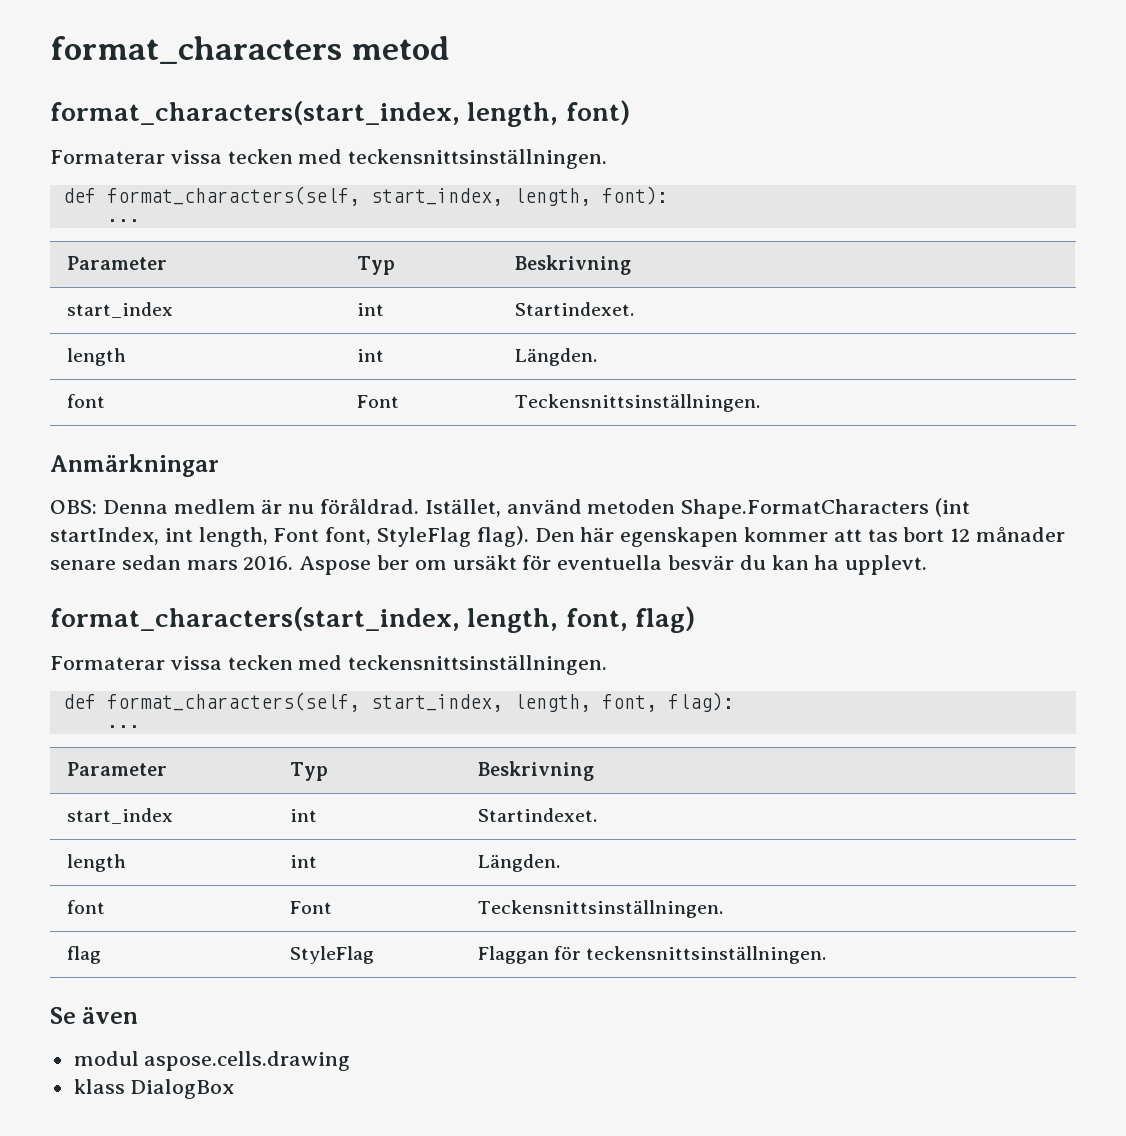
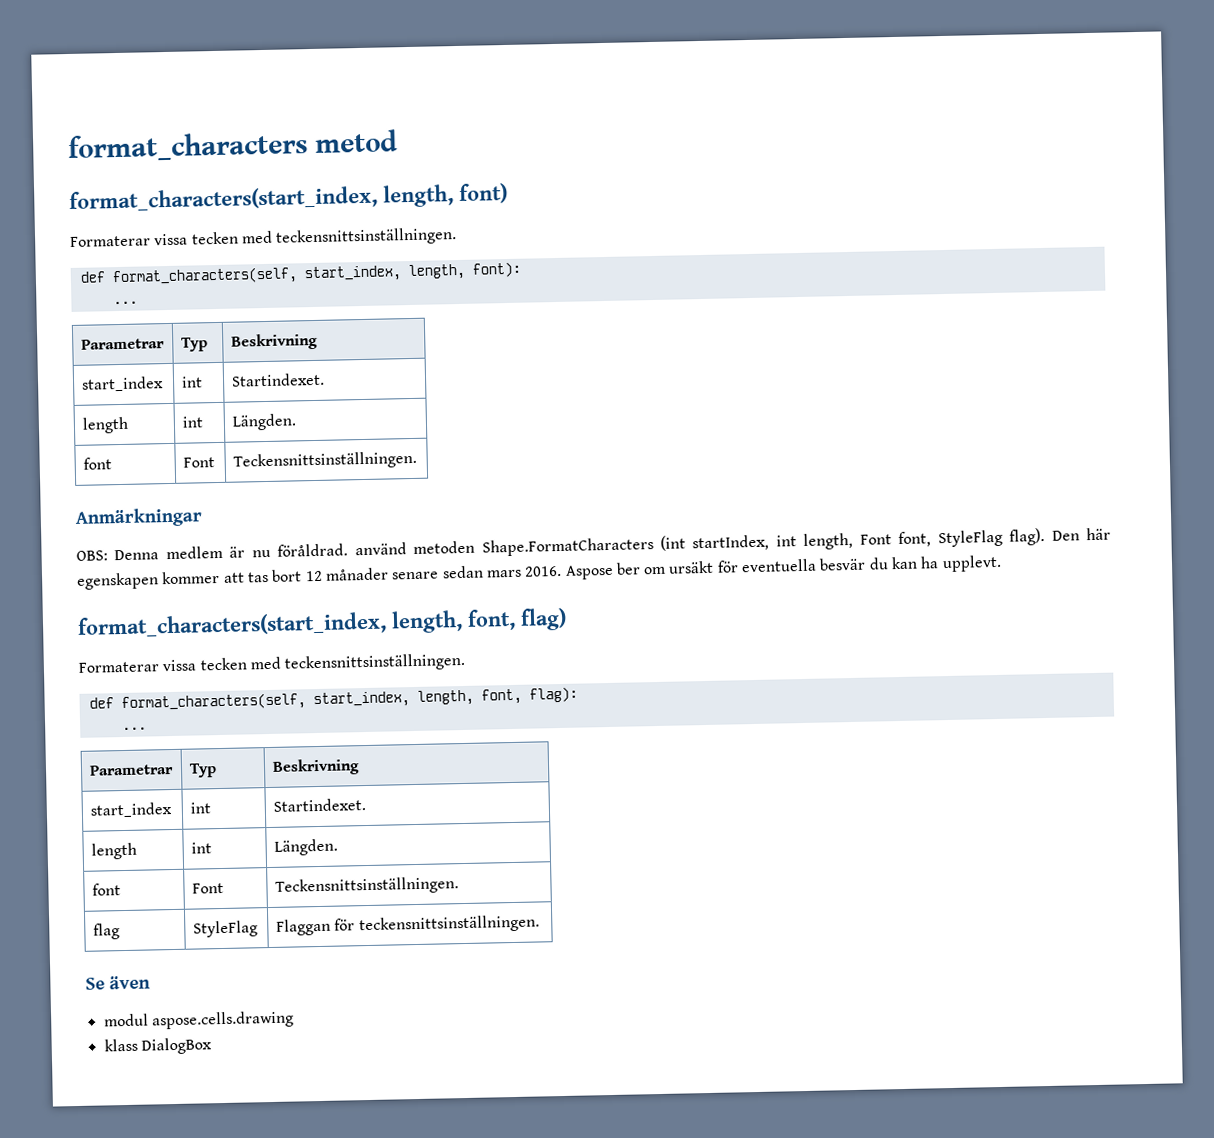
[66,256,167,270] Parameter -> [80,338,165,350] Parametrar
[424,499,501,517] Istället, -> (349, 550) none
[66,762,167,776] Parameter -> [88,763,174,776] Parametrar

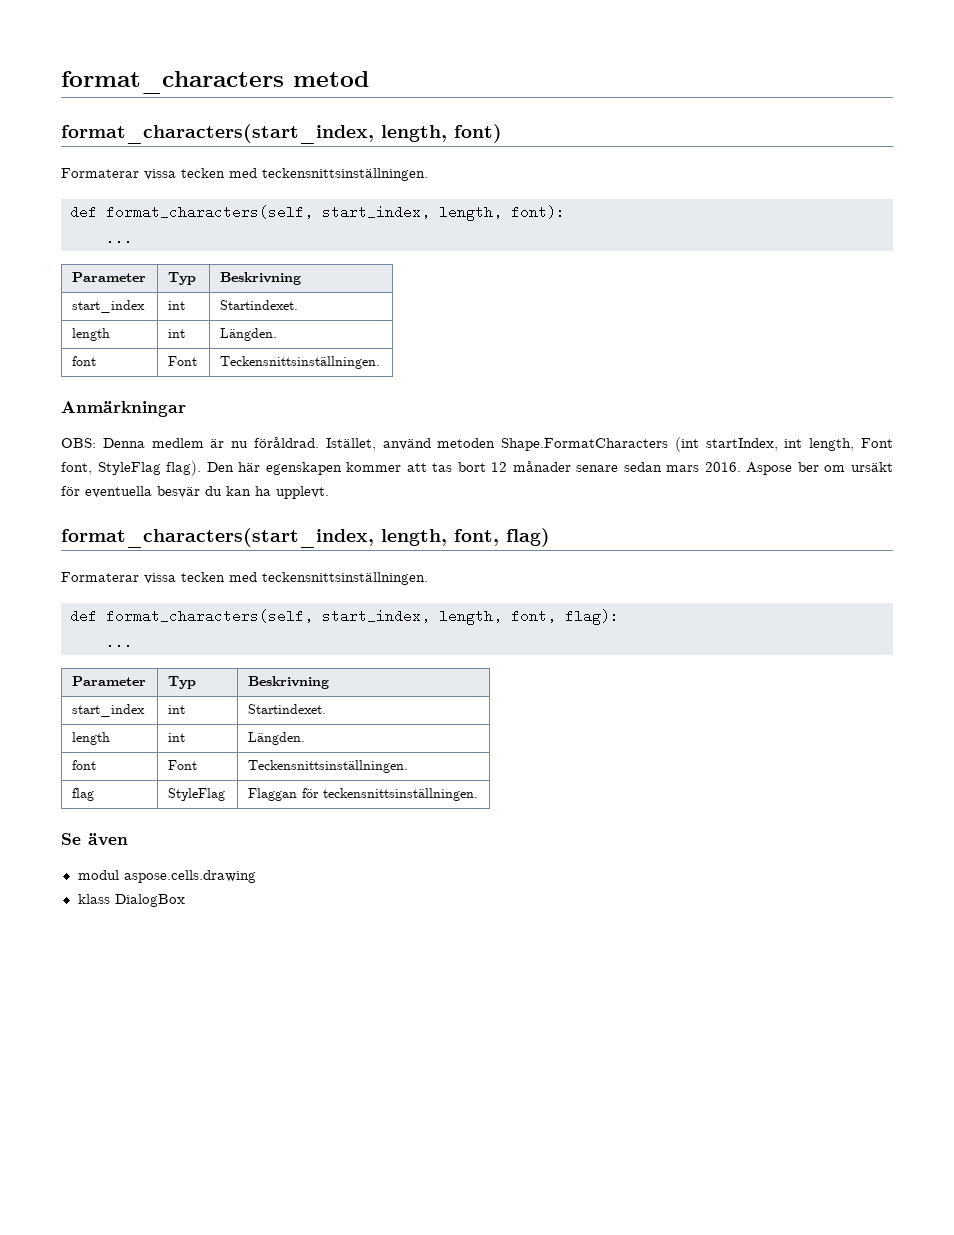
[80,338,165,350] Parametrar -> [71,272,146,282] Parameter
(349, 550) none -> [325,438,376,451] Istället,
[88,763,174,776] Parametrar -> [71,676,146,686] Parameter

